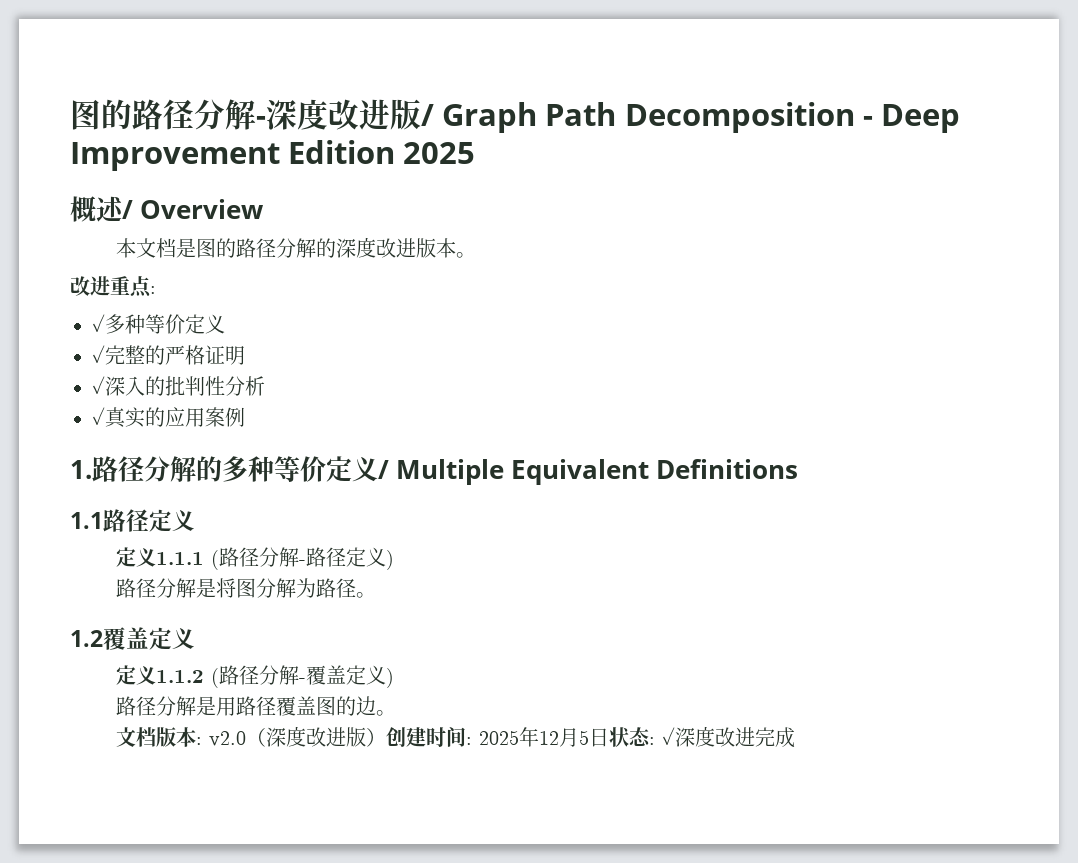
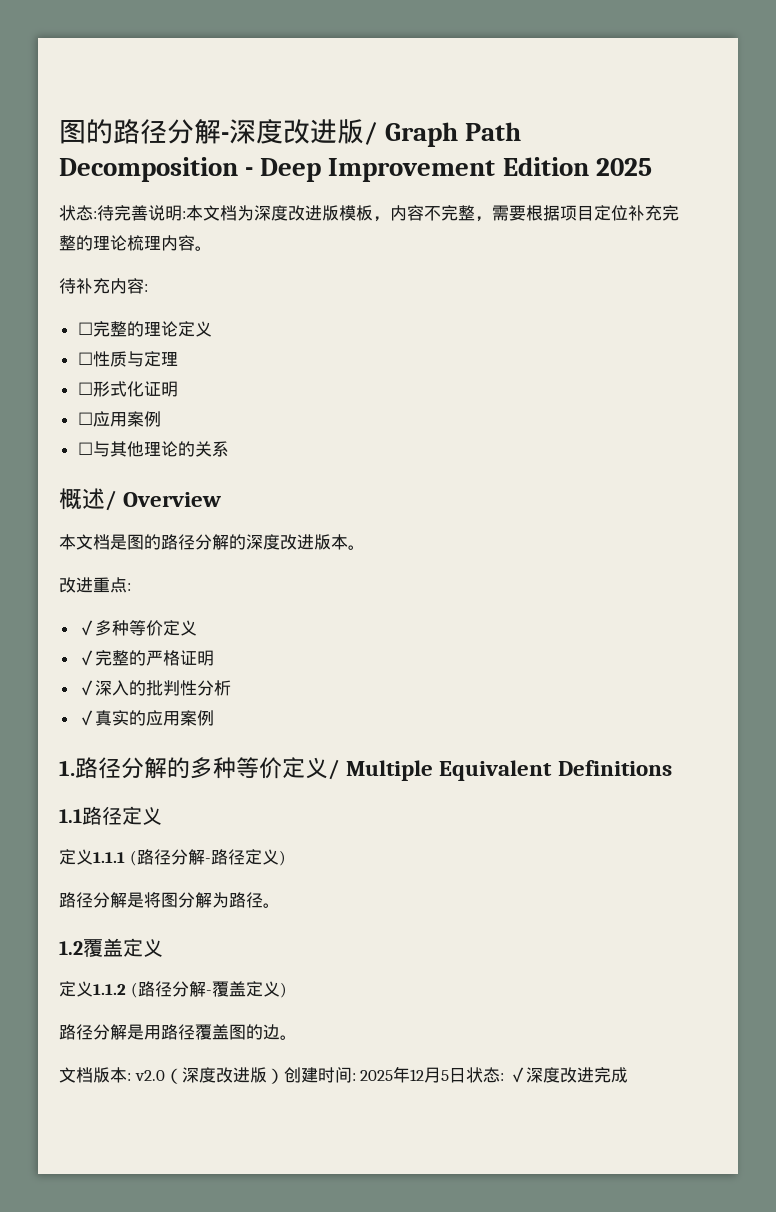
(476, 153) none -> [59,205,679,222] [59,235,212,251] [59,278,148,294] [77,321,212,337] [77,351,178,367] [77,381,178,397] [77,411,161,427] [77,441,229,457] // 状态:待完善说明:本文档为深度改进版模板，内容不完整，需要根据项目定位补充完整的理论梳理内容。 // 待补充内容: // ☐完整的理论定义 // ☐性质与定理 // ☐形式化证明 // ☐应用案例 // ☐与其他理论的关系

